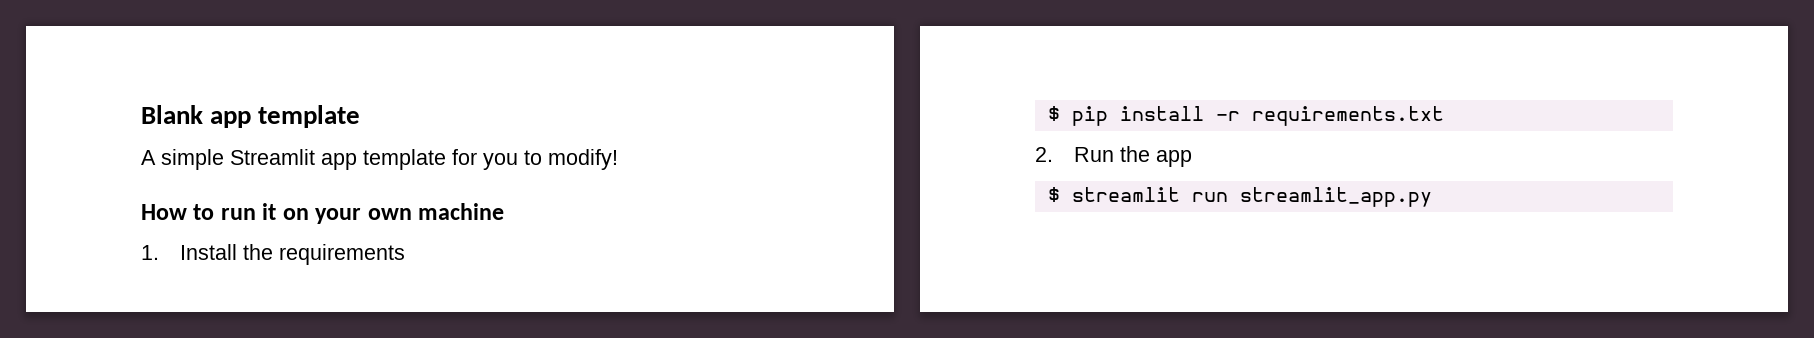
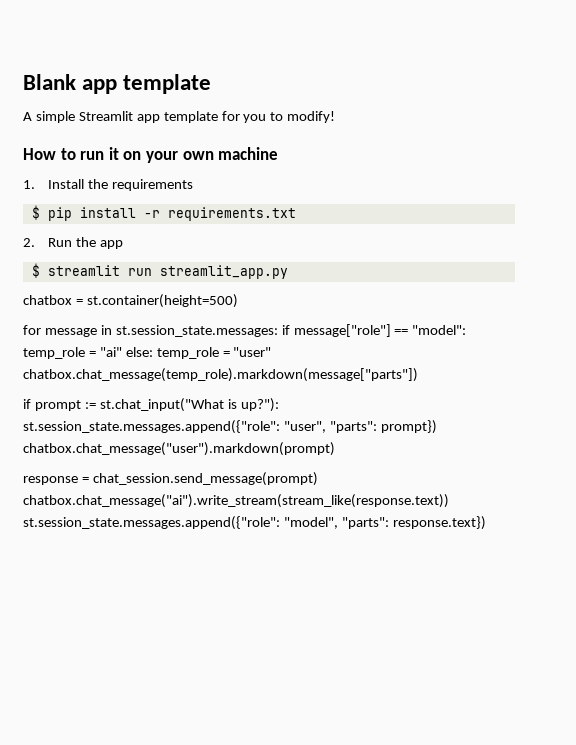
(1432, 197) none -> [23,294,238,308] [23,324,467,337] [23,347,272,359] [23,368,418,382] [23,398,279,412] [23,420,437,434] [23,442,335,456] [23,472,318,486] [23,494,449,508] [23,516,486,530] // chatbox = st.container(height=500) // for message in st.session_state.messages: if message["role"] == "model": temp_role = "ai" else: temp_role = "user" chatbox.chat_message(temp_role).markdown(message["parts"]) // if prompt := st.chat_input("What is up?"): st.session_state.messages.append({"role": "user", "parts": prompt}) chatbox.chat_message("user").markdown(prompt) // response = chat_session.send_message(prompt) chatbox.chat_message("ai").write_stream(stream_like(response.text)) st.session_state.messages.append({"role": "model", "parts": response.text})

